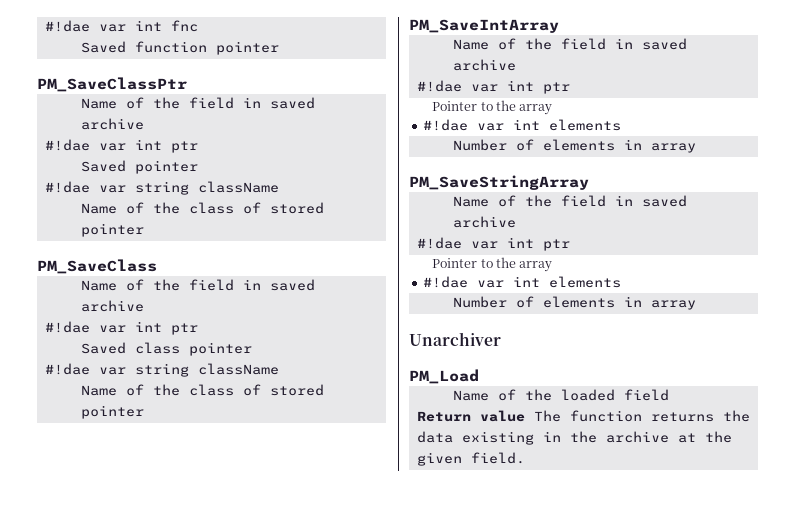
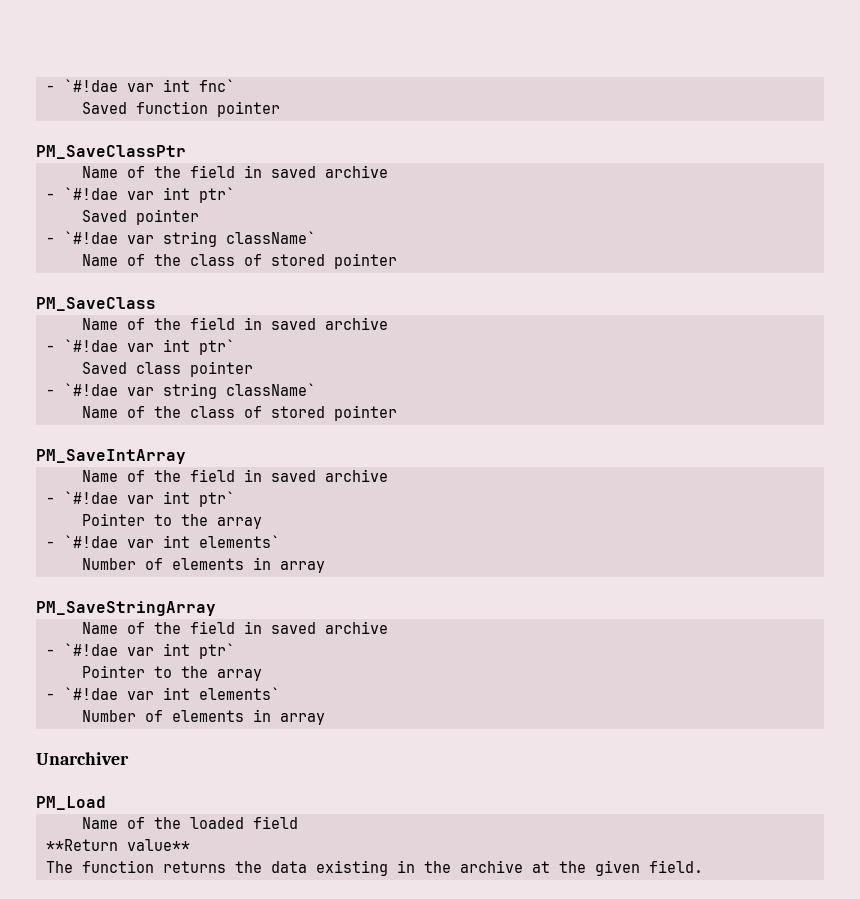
[44,20,198,32] #!dae var int fnc -> [45,79,235,92] - `#!dae var int fnc`
[44,139,198,153] #!dae var int ptr -> [45,187,235,203] - `#!dae var int ptr`
[44,181,279,195] #!dae var string className -> [45,231,316,247] - `#!dae var string className`
[44,321,198,335] #!dae var int ptr -> [45,339,235,355] - `#!dae var int ptr`
[44,363,279,377] #!dae var string className -> [45,383,316,399] - `#!dae var string className`
[416,80,570,94] [432,100,553,115] [422,119,621,131] #!dae var int ptr // Pointer to the array // #!dae var int elements -> [45,491,235,507] [81,513,262,529] [45,535,280,548] - `#!dae var int ptr` // Pointer to the array // - `#!dae var int elements`
[416,237,570,251] [432,257,553,272] [422,276,621,288] #!dae var int ptr // Pointer to the array // #!dae var int elements -> [45,643,235,659] [81,665,262,681] [45,687,280,700] - `#!dae var int ptr` // Pointer to the array // - `#!dae var int elements`
[416,410,525,422] Return value -> [45,839,190,851] **Return value** //

